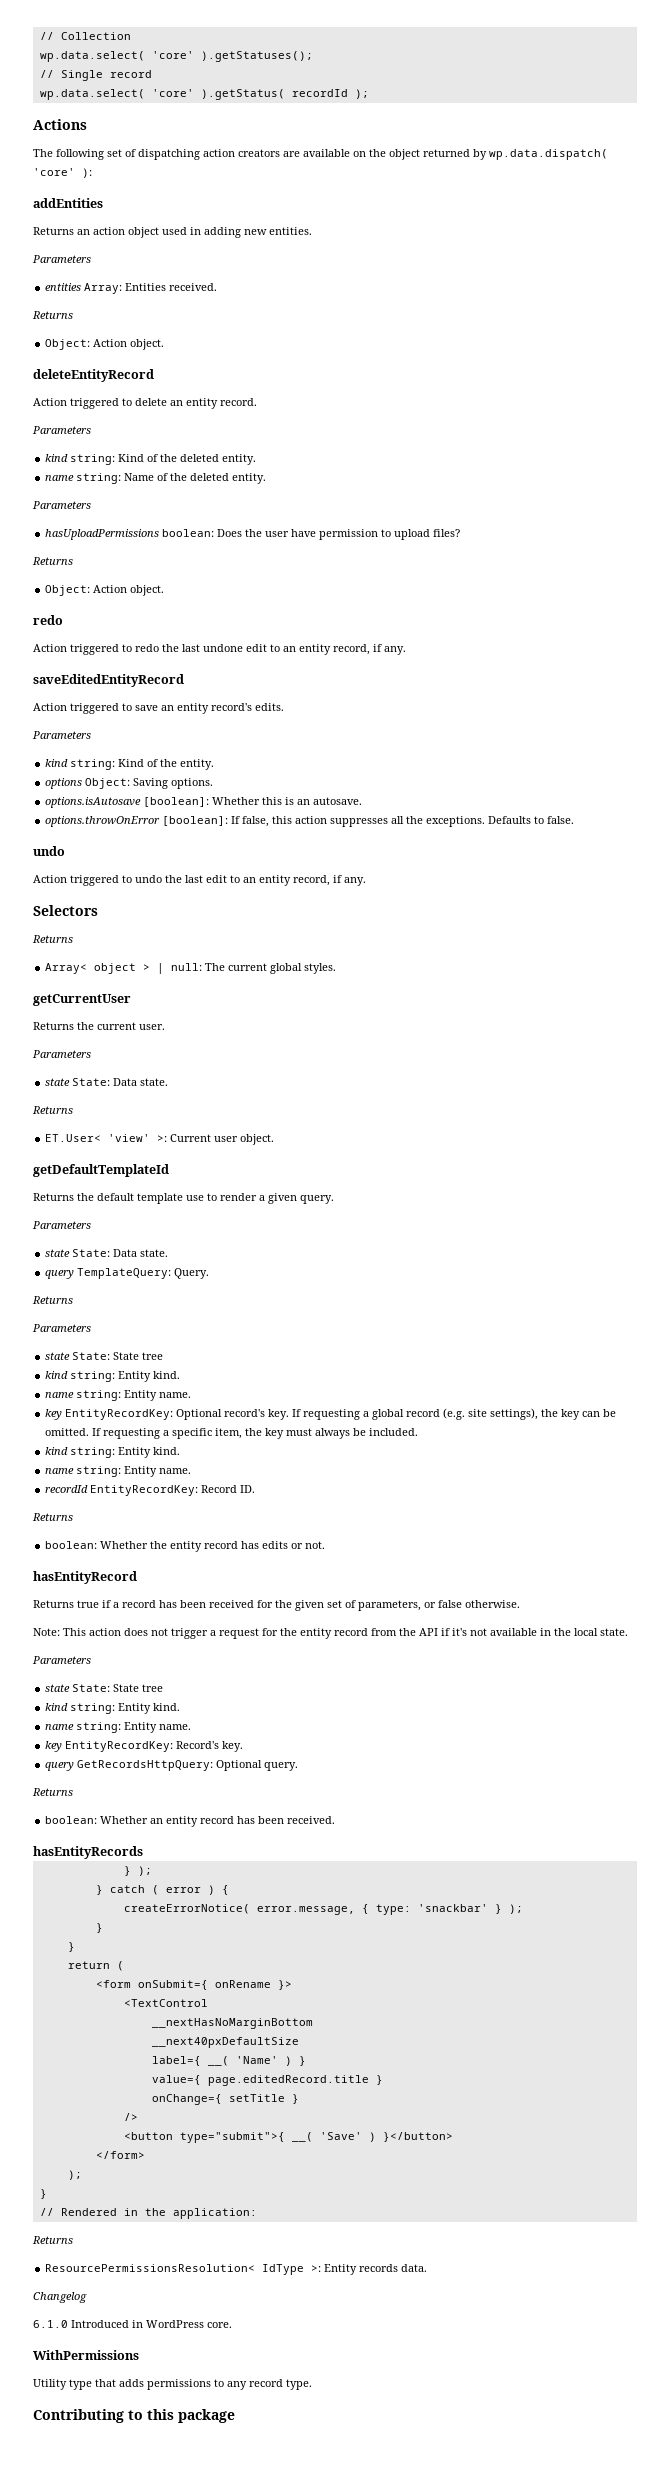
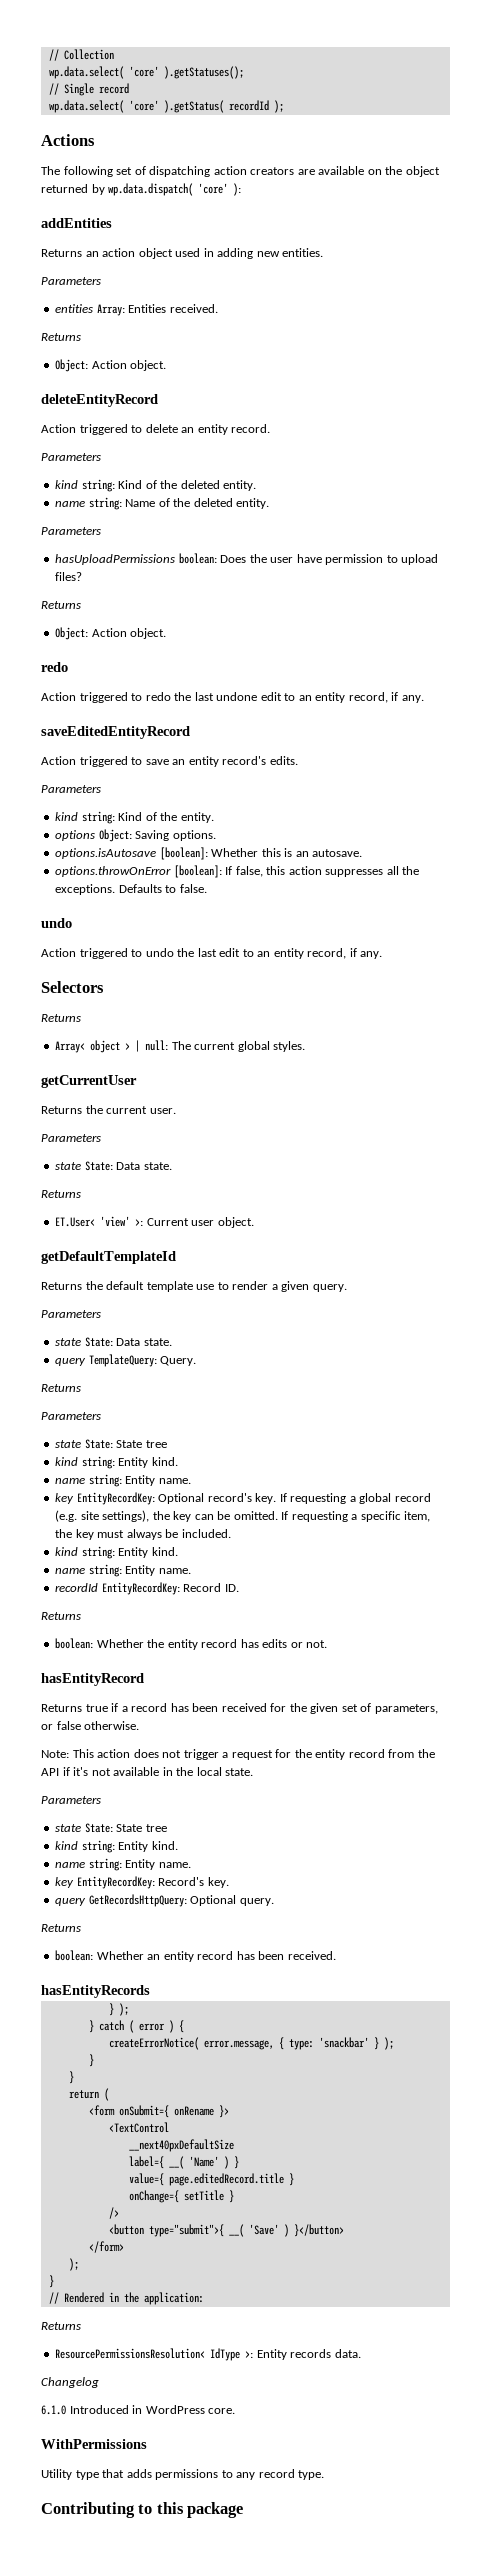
[151,2018,313,2029] // __nextHasNoMarginBottom -> (169, 2127) none

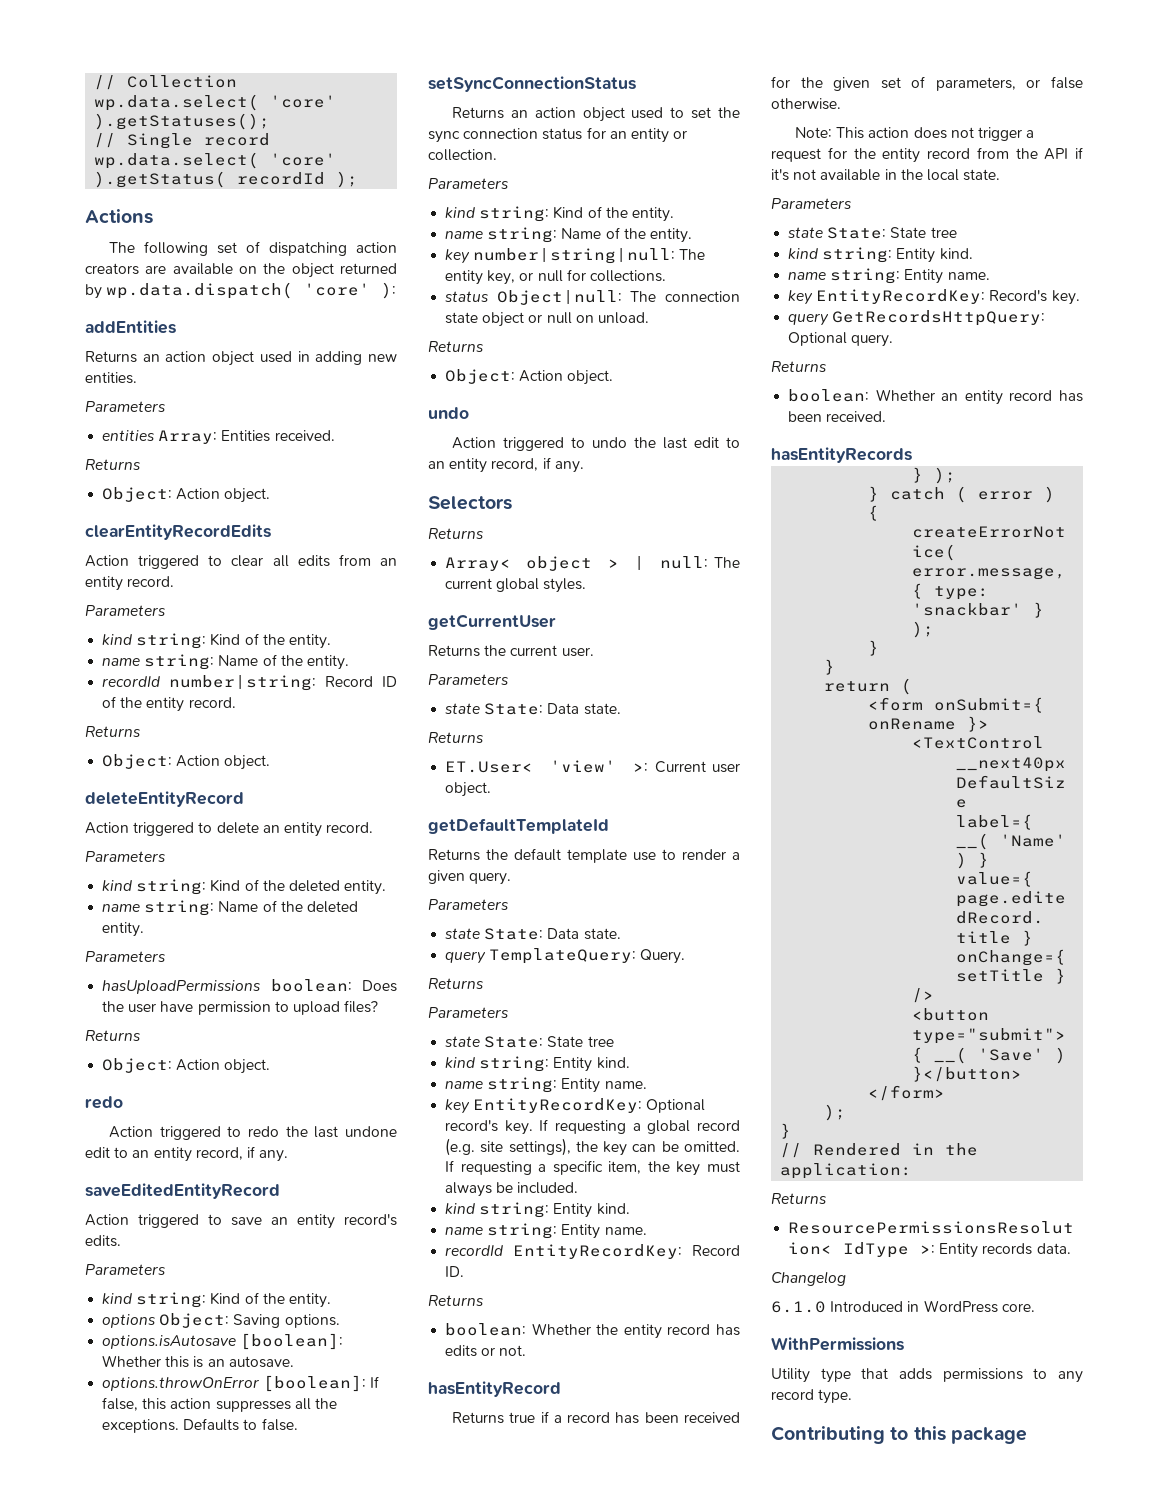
(167, 365) none -> [85,524,271,540] [85,554,397,569] [85,576,175,591] [85,605,166,616] [102,633,331,649] [102,654,349,670] [102,675,397,691] [102,696,236,712] [85,726,141,737] [102,754,271,770] // clearEntityRecordEdits // Action triggered to clear all edits from an entity record. // Parameters // kind string: Kind of the entity. // name string: Name of the entity. // recordId number|string: Record ID of the entity record. // Returns // Object: Action object.
(207, 888) none -> [428,76,636,92] [452,107,740,122] [428,127,688,143] [428,149,497,161] [428,178,509,189] [445,206,674,222] [445,227,692,243] [445,248,706,264] [445,269,666,285] [445,290,740,305] [445,312,649,327] [428,341,484,352] [445,369,614,385] // setSyncConnectionStatus // Returns an action object used to set the sync connection status for an entity or collection. // Parameters // kind string: Kind of the entity. // name string: Name of the entity. // key number|string|null: The entity key, or null for collections. // status Object|null: The connection state object or null on unload. // Returns // Object: Action object.

